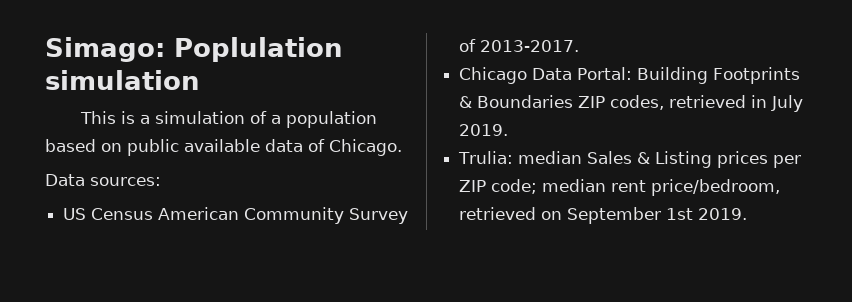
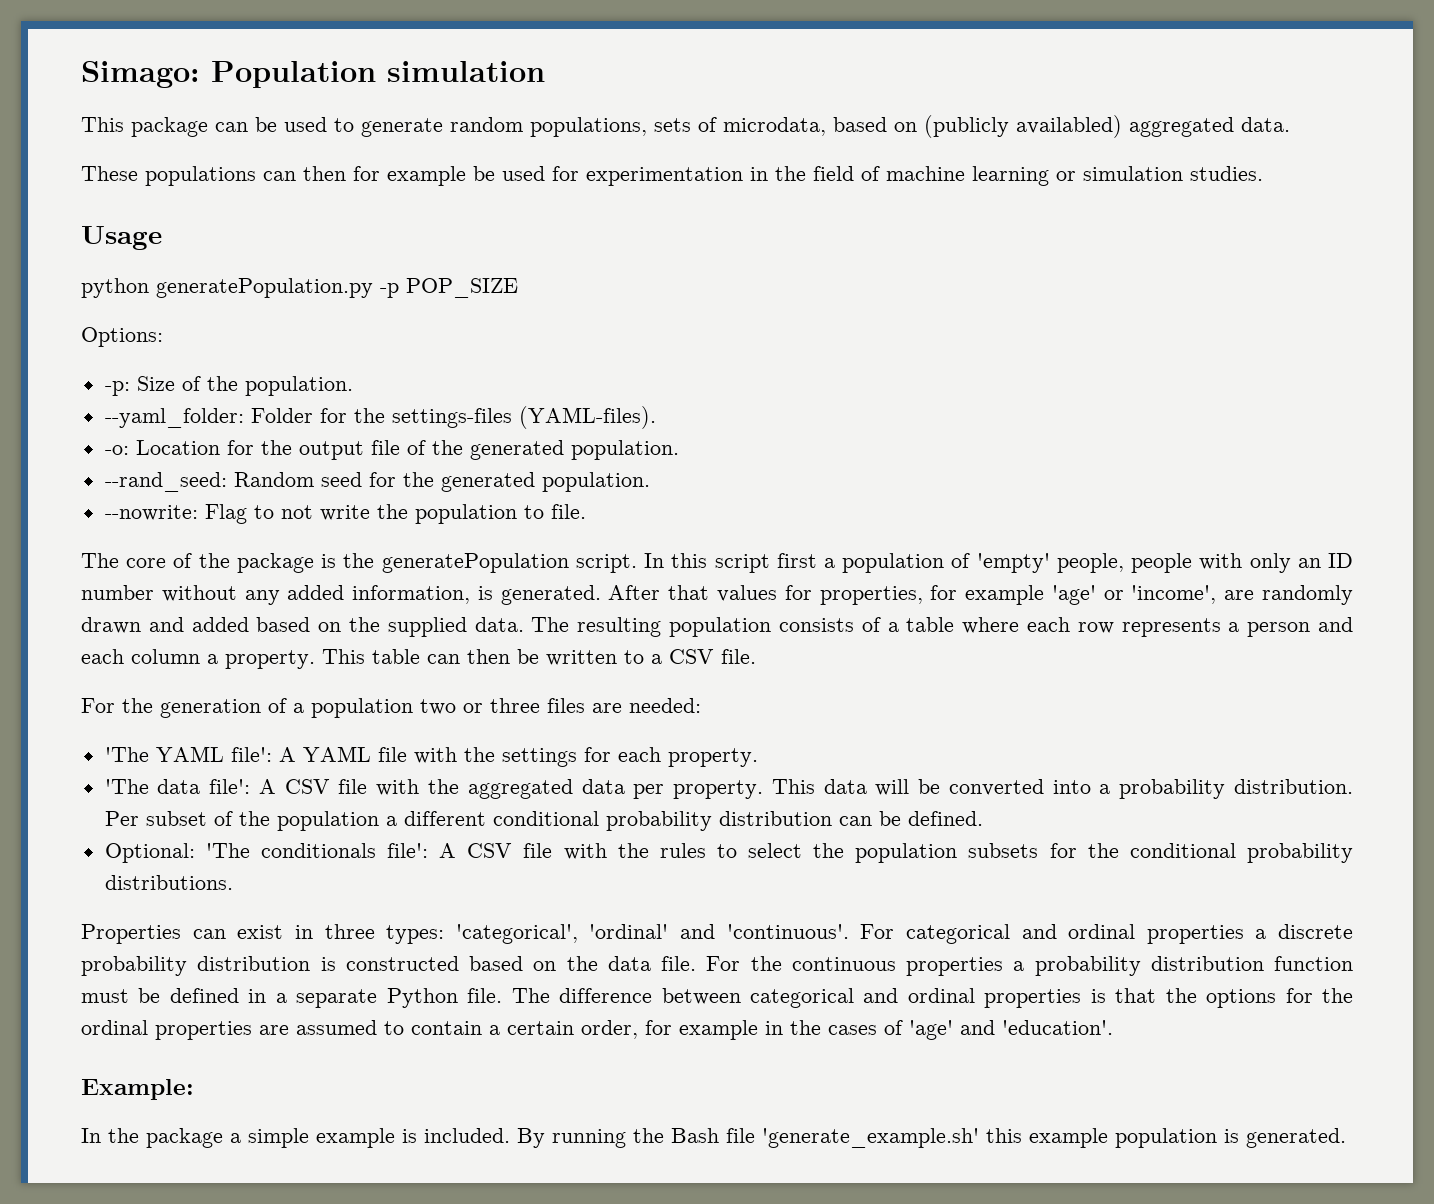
[174,37,343,62] Poplulation -> [211,61,376,88] Population
[120,111,377,128] [45,139,402,156] [45,174,161,186] [63,207,409,224] [459,39,580,52] [459,67,801,84] [459,95,804,112] [459,124,509,136] [458,151,802,168] [459,179,781,196] [459,207,748,224] is a simulation of a population based on public available data of Chicago. // Data sources: // US Census American Community Survey of 2013-2017. // Chicago Data Portal: Building Footprints & Boundaries ZIP codes, retrieved in July 2019. // Trulia: median Sales & Listing prices per ZIP code; median rent price/bedroom, retrieved on September 1st 2019. -> [131,115,1290,138] [81,166,1263,186] [81,226,162,250] [81,278,518,298] [81,327,163,347] [104,376,353,396] [104,406,656,429] [104,440,679,460] [104,472,650,492] [104,504,586,524] [81,553,1354,573] [81,585,1354,605] [81,617,1354,637] [81,649,756,669] [81,698,701,718] [104,746,758,767] [104,779,1353,799] [104,811,983,831] [104,843,1353,863] [104,875,233,890] [81,924,1353,944] [81,956,1353,976] [81,988,1354,1008] [81,1020,1113,1040] [81,1079,194,1100] [81,1128,1346,1148] package can be used to generate random populations, sets of microdata, based on (publicly availabled) aggregated data. // These populations can then for example be used for experimentation in the field of machine learning or simulation studies. // Usage // python generatePopulation.py -p POP_SIZE // Options: // -p: Size of the population. // --yaml_folder: Folder for the settings-files (YAML-files). // -o: Location for the output file of the generated population. // --rand_seed: Random seed for the generated population. // --nowrite: Flag to not write the population to file. // The core of the package is the generatePopulation script. In this script first a population of 'empty' people, people with only an ID number without any added information, is generated. After that values for properties, for example 'age' or 'income', are randomly drawn and added based on the supplied data. The resulting population consists of a table where each row represents a person and each column a property. This table can then be written to a CSV file. // For the generation of a population two or three files are needed: // 'The YAML file': A YAML file with the settings for each property. // 'The data file': A CSV file with the aggregated data per property. This data will be converted into a probability distribution. Per subset of the population a different conditional probability distribution can be defined. // Optional: 'The conditionals file': A CSV file with the rules to select the population subsets for the conditional probability distributions. // Properties can exist in three types: 'categorical', 'ordinal' and 'continuous'. For categorical and ordinal properties a discrete probability distribution is constructed based on the data file. For the continuous properties a probability distribution function must be defined in a separate Python file. The difference between categorical and ordinal properties is that the options for the ordinal properties are assumed to contain a certain order, for example in the cases of 'age' and 'education'. // Example: // In the package a simple example is included. By running the Bash file 'generate_example.sh' this example population is generated.

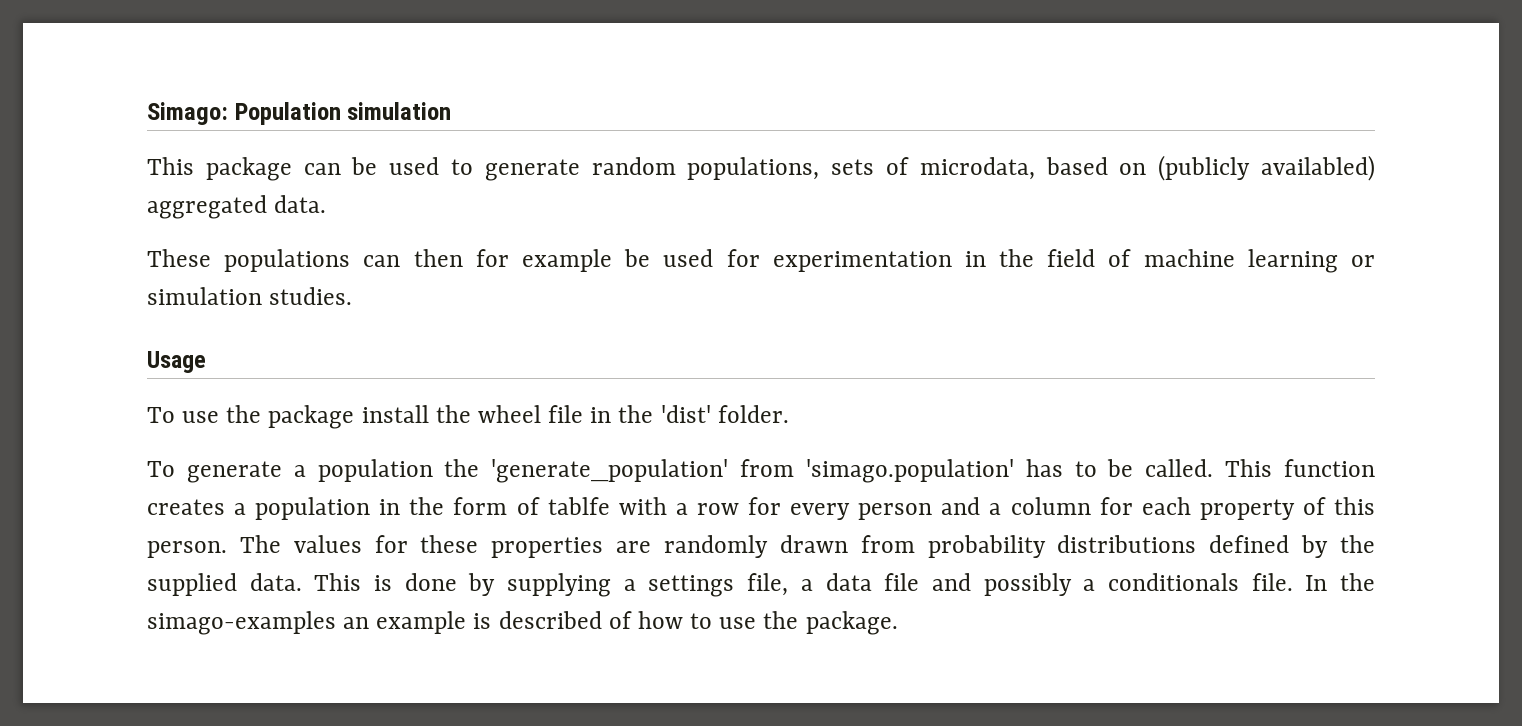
[81,278,518,298] [81,327,163,347] [104,376,353,396] [104,406,656,429] [104,440,679,460] [104,472,650,492] [104,504,586,524] [81,553,1354,573] [81,585,1354,605] [81,617,1354,637] [81,649,756,669] [81,698,701,718] [104,746,758,767] [104,779,1353,799] [104,811,983,831] [104,843,1353,863] [104,875,233,890] [81,924,1353,944] [81,956,1353,976] [81,988,1354,1008] [81,1020,1113,1040] [81,1079,194,1100] [81,1128,1346,1148] python generatePopulation.py -p POP_SIZE // Options: // -p: Size of the population. // --yaml_folder: Folder for the settings-files (YAML-files). // -o: Location for the output file of the generated population. // --rand_seed: Random seed for the generated population. // --nowrite: Flag to not write the population to file. // The core of the package is the generatePopulation script. In this script first a population of 'empty' people, people with only an ID number without any added information, is generated. After that values for properties, for example 'age' or 'income', are randomly drawn and added based on the supplied data. The resulting population consists of a table where each row represents a person and each column a property. This table can then be written to a CSV file. // For the generation of a population two or three files are needed: // 'The YAML file': A YAML file with the settings for each property. // 'The data file': A CSV file with the aggregated data per property. This data will be converted into a probability distribution. Per subset of the population a different conditional probability distribution can be defined. // Optional: 'The conditionals file': A CSV file with the rules to select the population subsets for the conditional probability distributions. // Properties can exist in three types: 'categorical', 'ordinal' and 'continuous'. For categorical and ordinal properties a discrete probability distribution is constructed based on the data file. For the continuous properties a probability distribution function must be defined in a separate Python file. The difference between categorical and ordinal properties is that the options for the ordinal properties are assumed to contain a certain order, for example in the cases of 'age' and 'education'. // Example: // In the package a simple example is included. By running the Bash file 'generate_example.sh' this example population is generated. -> [147,405,789,429] [147,459,1375,483] [147,497,1375,520] [147,535,1376,558] [147,573,1376,597] [147,611,898,635] To use the package install the wheel file in the 'dist' folder. // To generate a population the 'generate_population' from 'simago.population' has to be called. This function creates a population in the form of tablfe with a row for every person and a column for each property of this person. The values for these properties are randomly drawn from probability distributions defined by the supplied data. This is done by supplying a settings file, a data file and possibly a conditionals file. In the simago-examples an example is described of how to use the package.

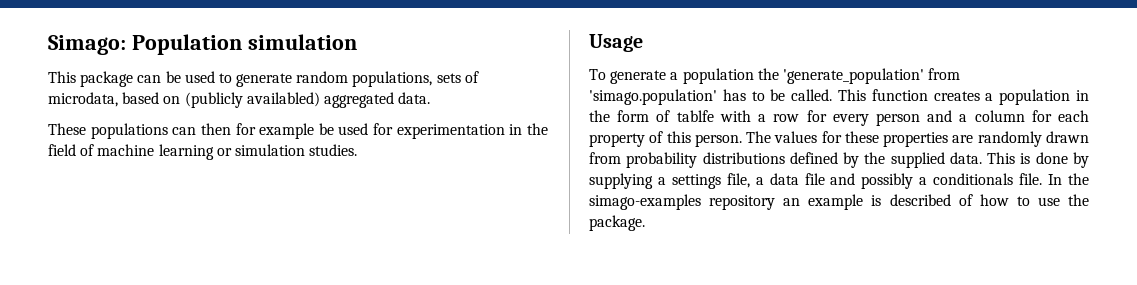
[147,405,789,429] // To use the package install the wheel file in the 'dist' folder. -> (643, 43) none
(336, 623) none -> [709,195,776,210] repository

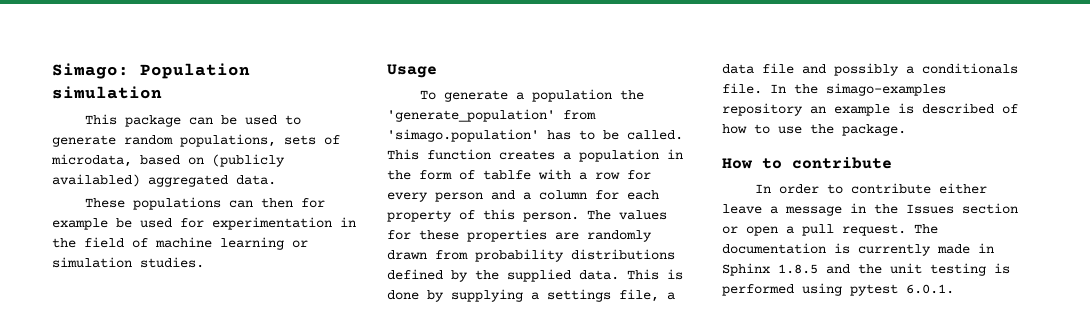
(645, 223) none -> [722,157,892,169] [755,183,988,194] [722,203,1018,216] [722,224,938,236] [722,243,994,256] [722,263,1010,276] [722,283,954,296] // How to contribute // In order to contribute either leave a message in the Issues section or open a pull request. The documentation is currently made in Sphinx 1.8.5 and the unit testing is performed using pytest 6.0.1.

